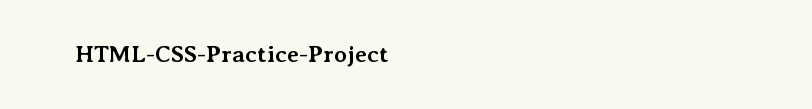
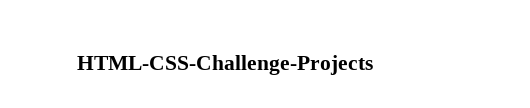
[75,46,389,67] HTML-CSS-Practice-Project -> [77,55,373,75] HTML-CSS-Challenge-Projects

